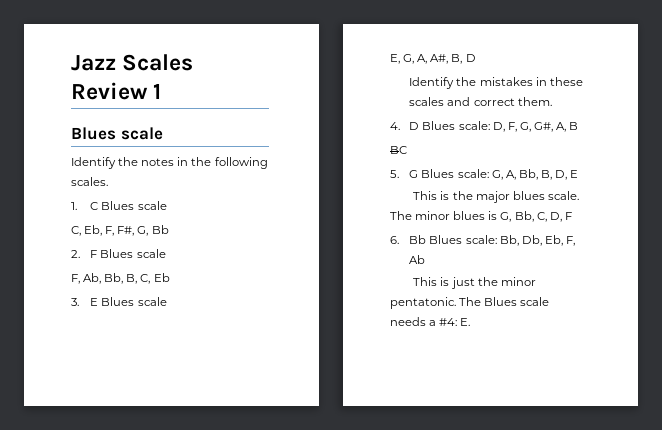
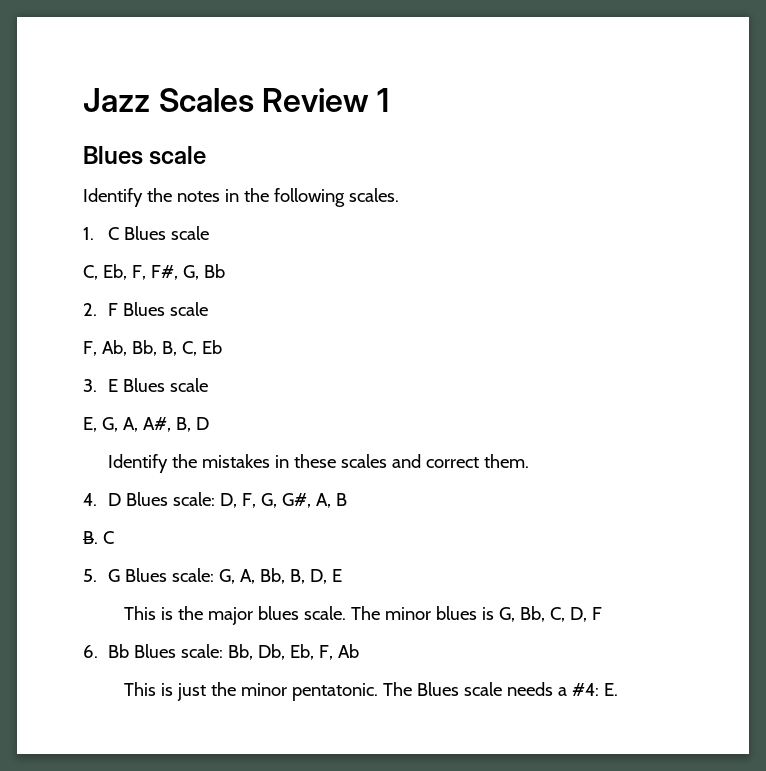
[390,146,407,154] BC -> [83,531,114,544] B. C

